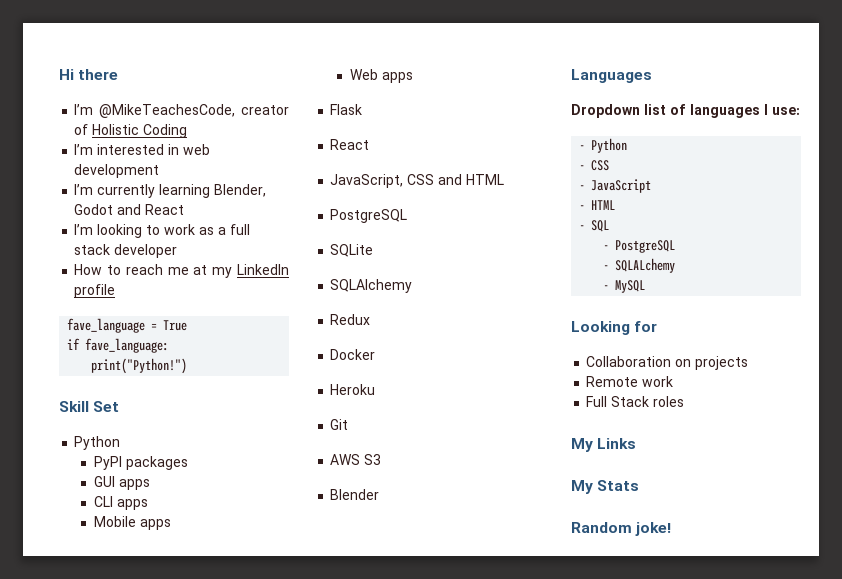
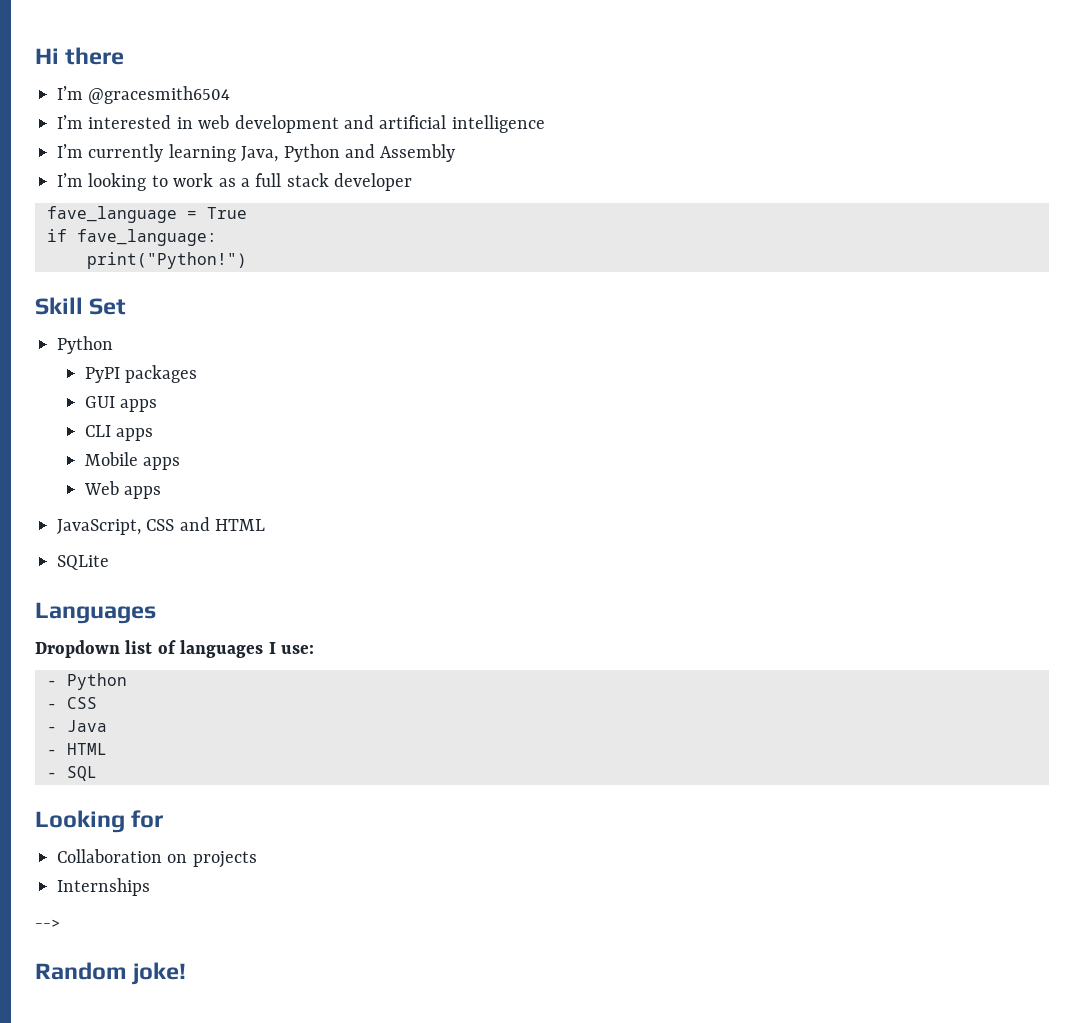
[99,104,289,118] [74,124,188,138] @MikeTeachesCode, creator of Holistic Coding -> [88,86,231,104] @gracesmith6504
(160, 171) none -> [344,115,545,133] and artificial intelligence
[214,184,267,197] [74,204,185,215] Blender, Godot and React -> [241,144,456,162] Java, Python and Assembly
[74,264,289,278] [74,284,116,298] // How to reach me at my LinkedIn profile -> (413, 182) none
[330,104,363,115] [330,139,370,150] // Flask // React -> (162, 492) none
[330,209,408,223] // PostgreSQL -> (266, 525) none
[330,279,413,293] [330,314,371,325] [330,349,376,360] [330,384,376,395] [330,419,349,430] [330,454,382,465] [330,489,380,500] // SQLAlchemy // Redux // Docker // Heroku // Git // AWS S3 // Blender -> (109, 562) none
[591,179,652,193] JavaScript -> [67,720,107,732] Java
[603,240,676,253] [603,258,676,273] [603,280,646,293] // - PostgreSQL // - SQLALchemy // - MySQL -> (97, 773) none
[586,376,674,387] [586,396,685,407] [571,438,637,452] [571,480,640,494] Remote work // Full Stack roles // My Links // My Stats -> [57,878,150,896] [35,919,60,928] Internships // -->

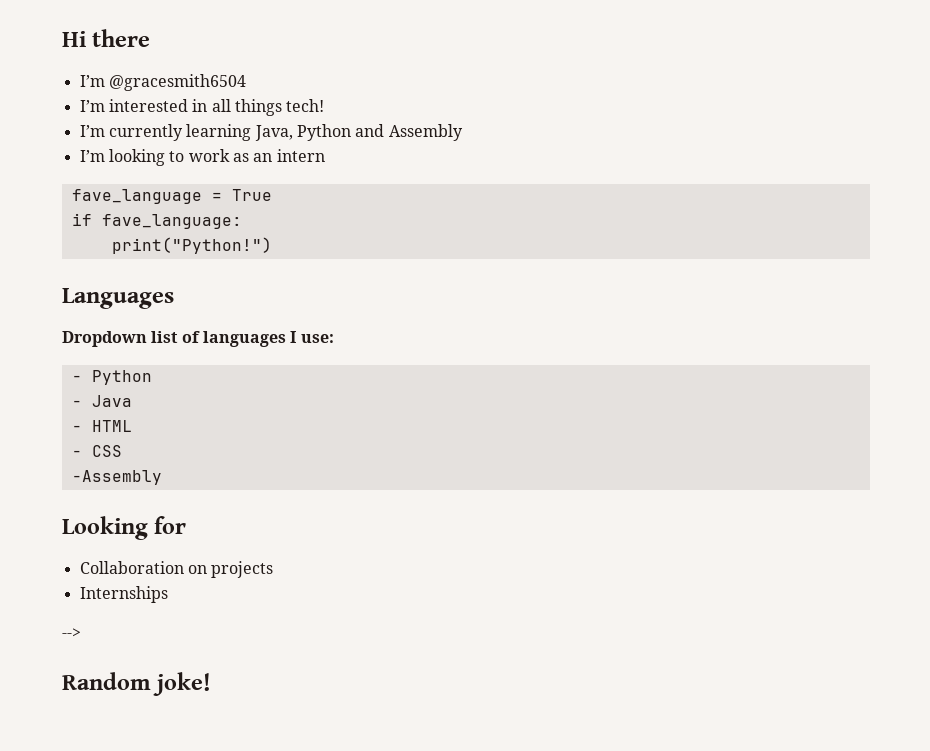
[198,115,545,133] web development and artificial intelligence -> [211,99,325,116] all things tech!
[241,173,413,191] a full stack developer -> [253,149,325,162] an intern
[35,297,127,315] [57,336,113,354] [84,365,198,383] [84,396,158,412] [84,425,154,441] [84,452,181,470] [83,481,162,499] [57,517,266,535] [57,555,109,570] // Skill Set // Python // PyPI packages // GUI apps // CLI apps // Mobile apps // Web apps // JavaScript, CSS and HTML // SQLite -> (272, 245) none
[47,697,97,709] // - CSS -> (152, 377) none
[67,766,97,781] SQL -> [91,445,122,457] [71,470,162,485] CSS // -Assembly

